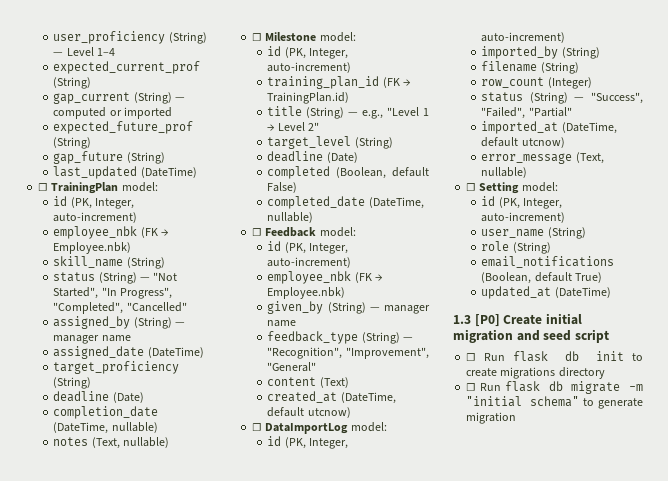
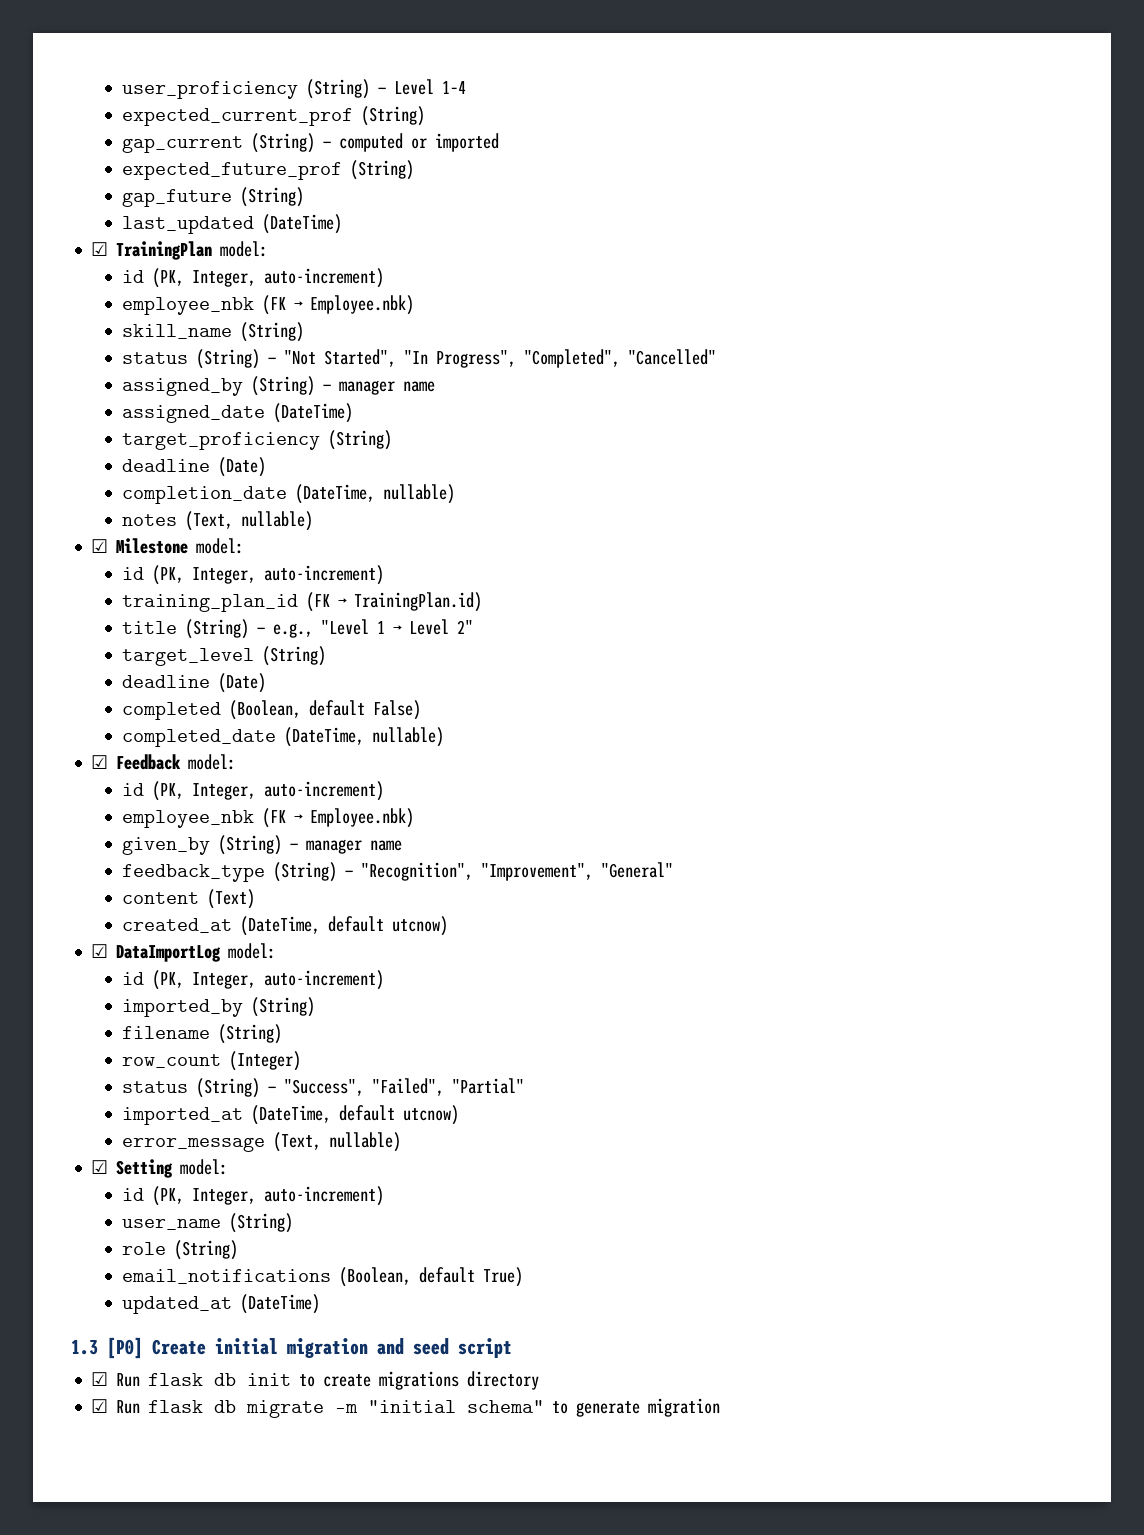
[38,183,49,191] ☐ -> [91,242,109,256] ☑
[252,33,263,41] ☐ -> [91,539,109,553] ☑
[252,228,263,236] ☐ -> [91,755,109,769] ☑
[252,423,263,431] ☐ -> [91,944,109,958] ☑
[466,183,477,191] ☐ -> [91,1160,109,1174] ☑
[466,353,477,361] ☐ -> [91,1372,109,1386] ☑
[466,383,477,391] ☐ -> [91,1399,109,1413] ☑

